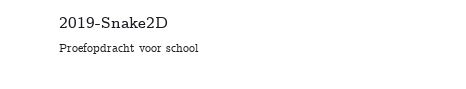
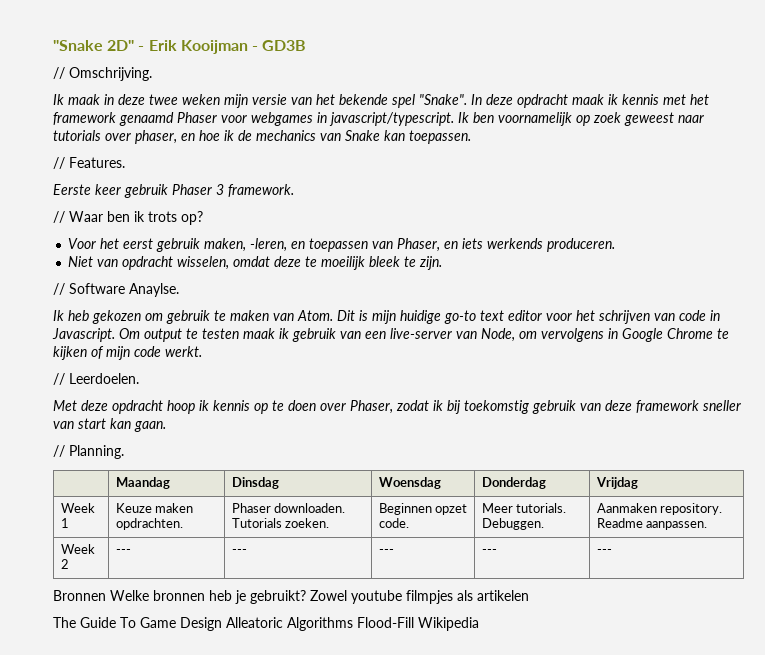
[59,17,168,28] [59,43,199,54] 2019-Snake2D // Proefopdracht voor school -> [53,40,307,54] [53,67,152,81] [53,94,709,108] [53,112,704,126] [53,130,471,144] [53,157,125,169] [53,184,294,198] [53,211,203,225] [68,238,616,252] [68,256,443,270] [53,283,179,297] [53,310,720,324] [52,328,729,342] [53,346,202,360] [53,373,139,385] [53,400,741,414] [53,418,166,432] [53,445,124,459] [115,477,170,489] [231,477,279,489] [378,477,441,489] [481,477,546,489] [595,477,638,489] [60,503,95,513] [60,518,69,528] [115,503,194,513] [115,518,183,530] [231,503,346,513] [231,518,330,528] [378,503,468,515] [378,518,409,528] [481,503,567,513] [481,518,544,530] [596,503,723,515] [596,518,708,530] [60,544,95,554] [60,559,69,569] [115,549,131,554] [231,549,247,554] [378,549,394,554] [481,549,497,554] [596,549,612,554] [53,590,529,604] [53,617,479,631] "Snake 2D" - Erik Kooijman - GD3B // // Omschrijving. // Ik maak in deze twee weken mijn versie van het bekende spel "Snake". In deze opdracht maak ik kennis met het framework genaamd Phaser voor webgames in javascript/typescript. Ik ben voornamelijk op zoek geweest naar tutorials over phaser, en hoe ik de mechanics van Snake kan toepassen. // // Features. // Eerste keer gebruik Phaser 3 framework. // // Waar ben ik trots op? // Voor het eerst gebruik maken, -leren, en toepassen van Phaser, en iets werkends produceren. // Niet van opdracht wisselen, omdat deze te moeilijk bleek te zijn. // // Software Anaylse. // Ik heb gekozen om gebruik te maken van Atom. Dit is mijn huidige go-to text editor voor het schrijven van code in Javascript. Om output te testen maak ik gebruik van een live-server van Node, om vervolgens in Google Chrome te kijken of mijn code werkt. // // Leerdoelen. // Met deze opdracht hoop ik kennis op te doen over Phaser, zodat ik bij toekomstig gebruik van deze framework sneller van start kan gaan. // // Planning. // | Maandag | Dinsdag | Woensdag | Donderdag | Vrijdag // Week 1 | Keuze maken opdrachten. | Phaser downloaden. Tutorials zoeken. | Beginnen opzet code. | Meer tutorials. Debuggen. | Aanmaken repository. Readme aanpassen. // Week 2 | --- | --- | --- | --- | --- // Bronnen Welke bronnen heb je gebruikt? Zowel youtube filmpjes als artikelen // The Guide To Game Design Alleatoric Algorithms Flood-Fill Wikipedia

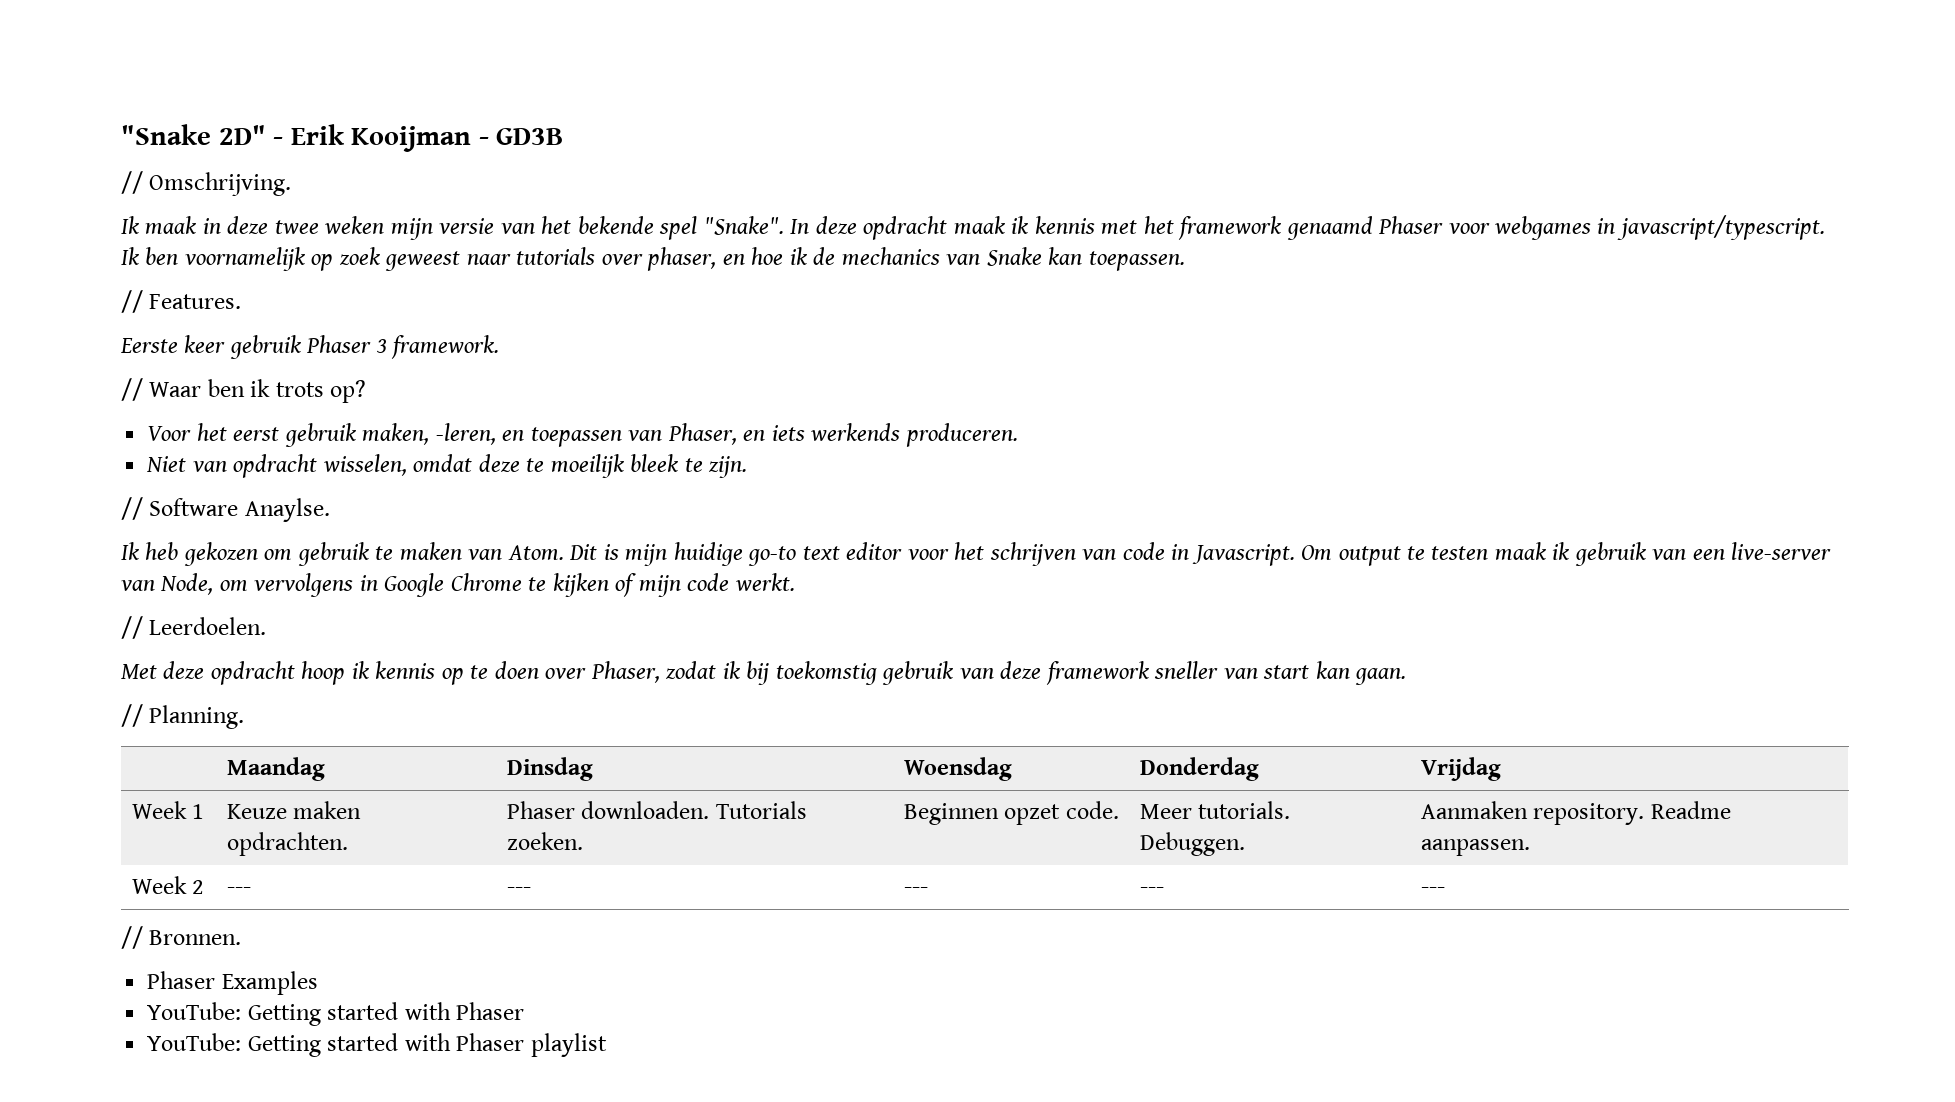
[53,590,529,604] [53,617,479,631] Bronnen Welke bronnen heb je gebruikt? Zowel youtube filmpjes als artikelen // The Guide To Game Design Alleatoric Algorithms Flood-Fill Wikipedia -> [121,926,242,949] [147,971,318,995] [147,1002,525,1026] [147,1033,607,1057] // Bronnen. // Phaser Examples // YouTube: Getting started with Phaser // YouTube: Getting started with Phaser playlist

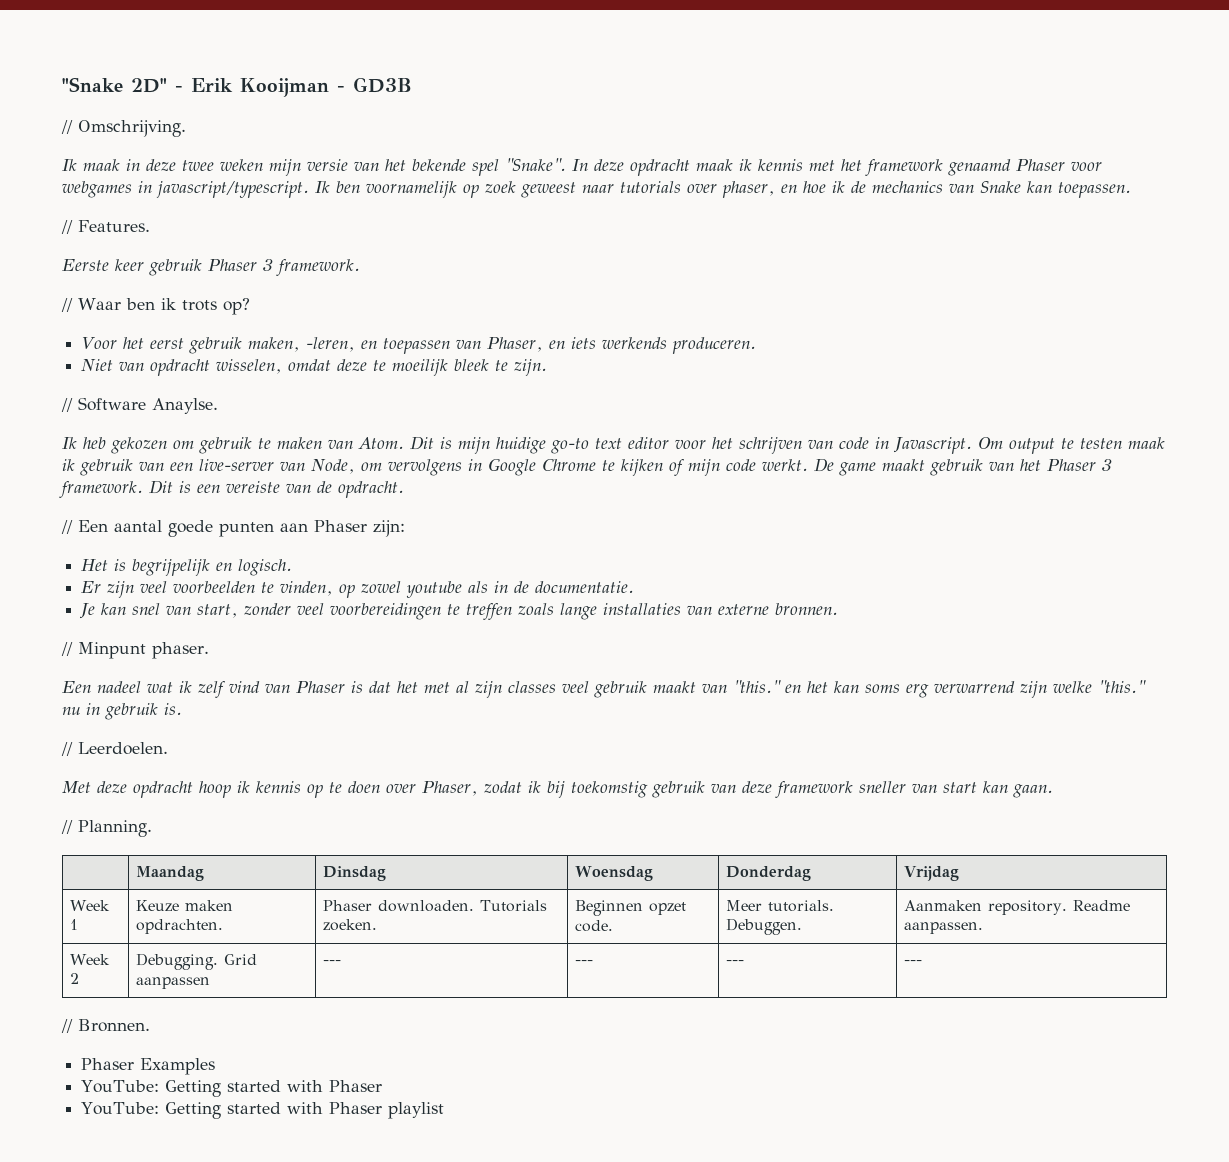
(795, 582) none -> [814,458,1112,476] [59,480,404,498] [61,520,405,537] [81,559,293,576] [81,581,635,598] [79,603,839,620] [61,642,209,659] [62,680,1146,698] [62,703,182,720] De game maakt gebruik van het Phaser 3 framework. Dit is een vereiste van de opdracht. // // Een aantal goede punten aan Phaser zijn: // Het is begrijpelijk en logisch. // Er zijn veel voorbeelden te vinden, op zowel youtube als in de documentatie. // Je kan snel van start, zonder veel voorbereidingen te treffen zoals lange installaties van externe bronnen. // // Minpunt phaser. // Een nadeel wat ik zelf vind van Phaser is dat het met al zijn classes veel gebruik maakt van "this." en het kan soms erg verwarrend zijn welke "this." nu in gebruik is.
[226,887,251,894] --- -> [135,953,257,970] [135,977,210,989] Debugging. Grid aanpassen

